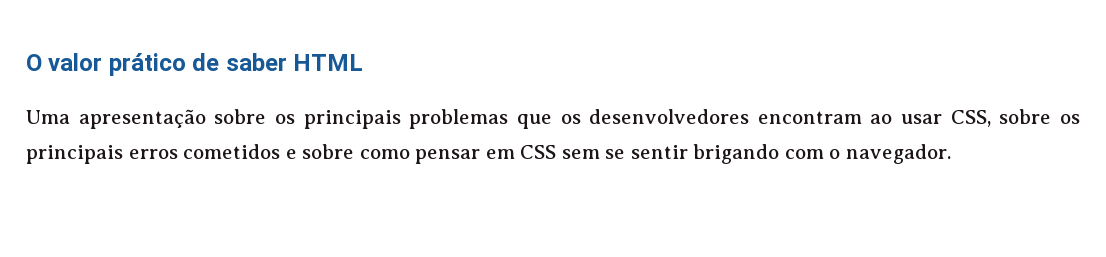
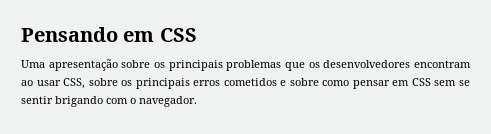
[26,53,364,76] O valor prático de saber HTML -> [21,27,197,42] Pensando em CSS

